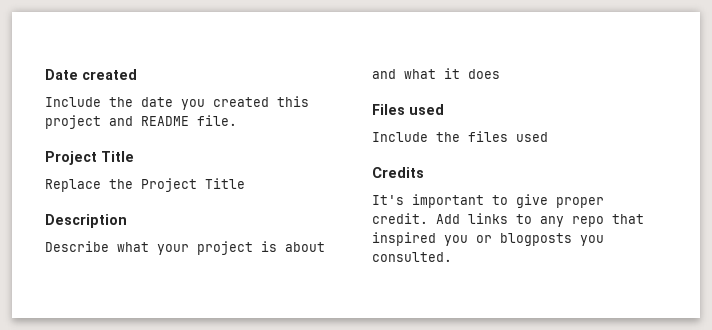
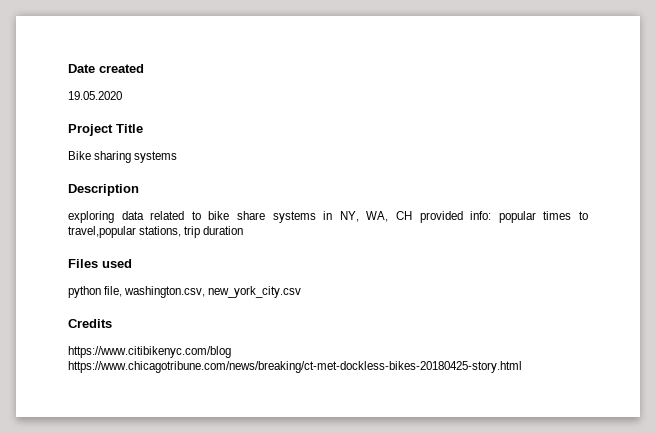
[45,96,309,110] [45,115,237,129] [45,151,134,165] [45,178,245,192] [45,214,127,228] [45,241,325,255] [372,68,500,79] [372,104,444,115] [372,131,548,142] [372,167,424,178] [372,194,604,208] [372,213,644,227] [372,232,604,246] [372,252,452,262] Include the date you created this project and README file. // Project Title // Replace the Project Title // Description // Describe what your project is about and what it does // Files used // Include the files used // Credits // It's important to give proper credit. Add links to any repo that inspired you or blogposts you consulted. -> [68,91,122,100] [68,124,143,136] [68,151,178,163] [68,184,139,196] [68,211,589,223] [68,226,244,238] [68,259,132,268] [68,286,302,298] [68,319,112,328] [68,346,231,358] [68,361,522,373] 19.05.2020 // Project Title // Bike sharing systems // Description // exploring data related to bike share systems in NY, WA, CH provided info: popular times to travel,popular stations, trip duration // Files used // python file, washington.csv, new_york_city.csv // Credits // https://www.citibikenyc.com/blog https://www.chicagotribune.com/news/breaking/ct-met-dockless-bikes-20180425-story.html

